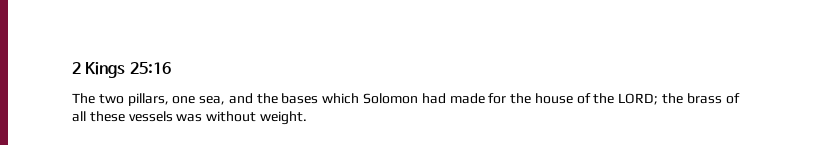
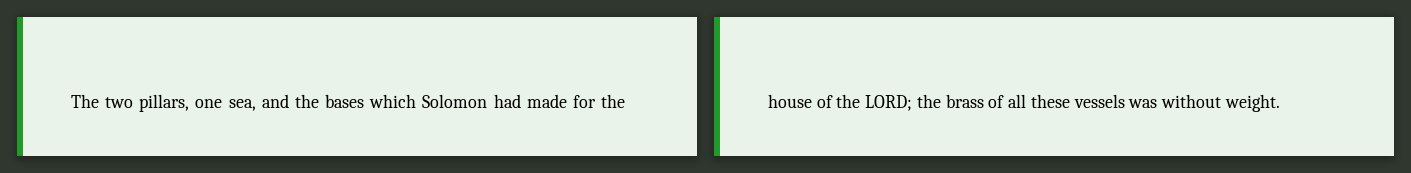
[72,62,171,78] 2 Kings 25:16 // -> (71, 101) none

